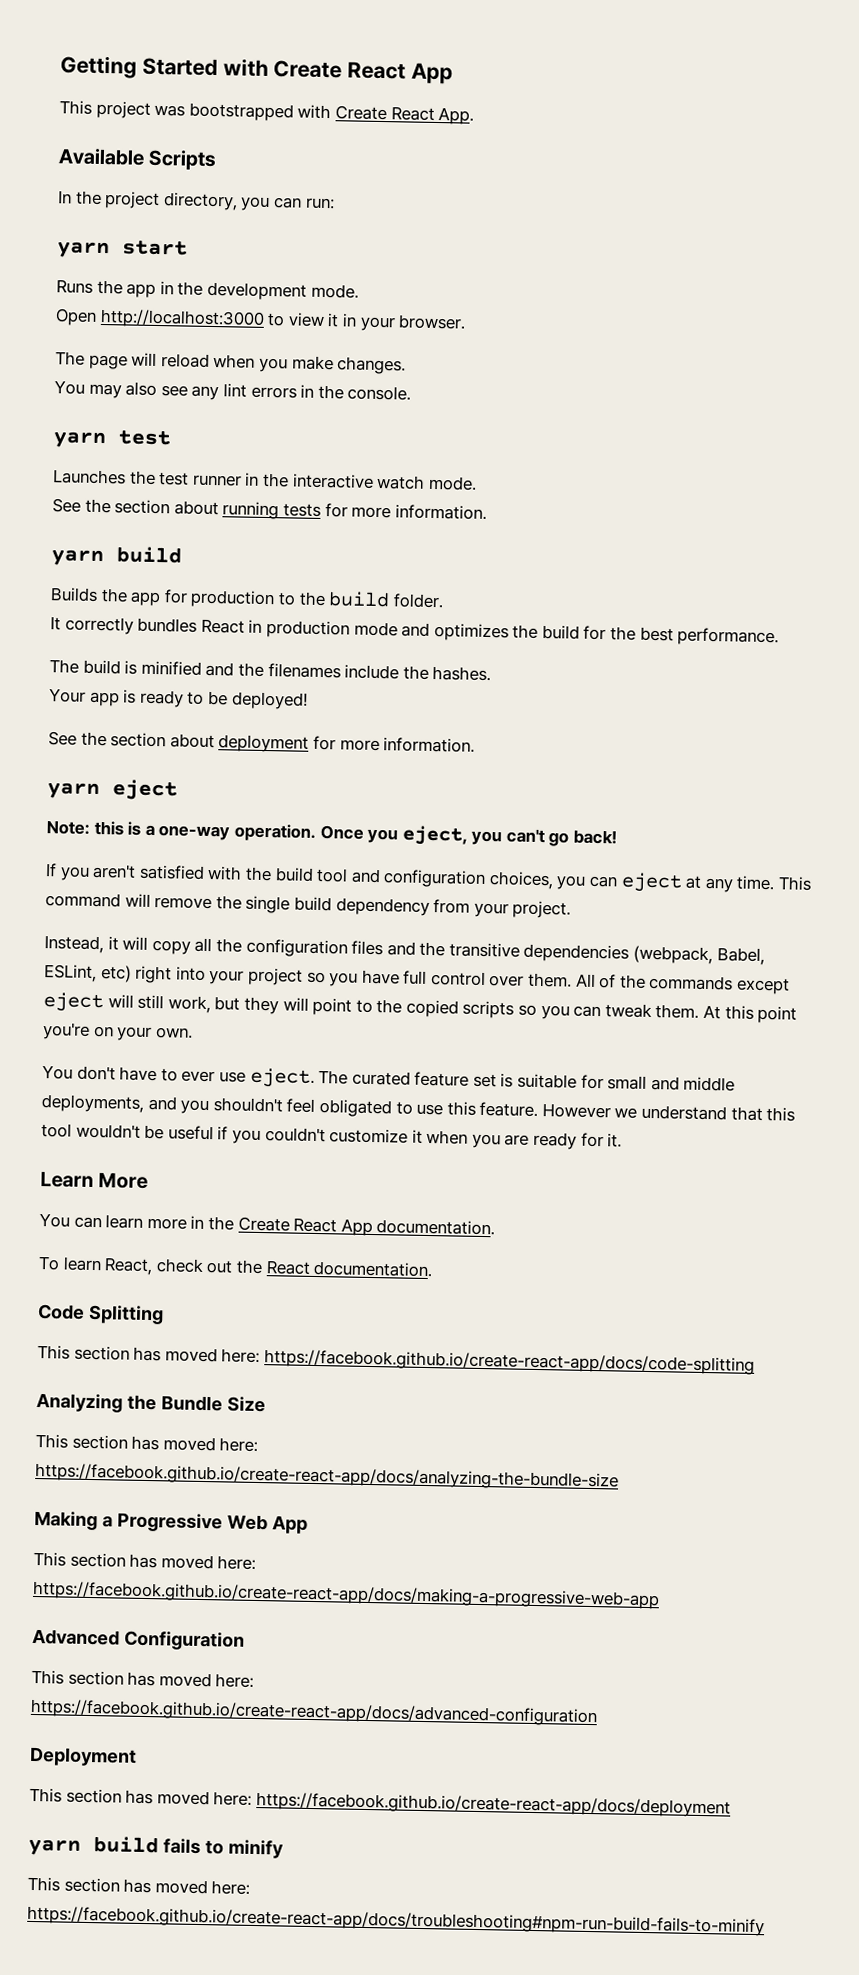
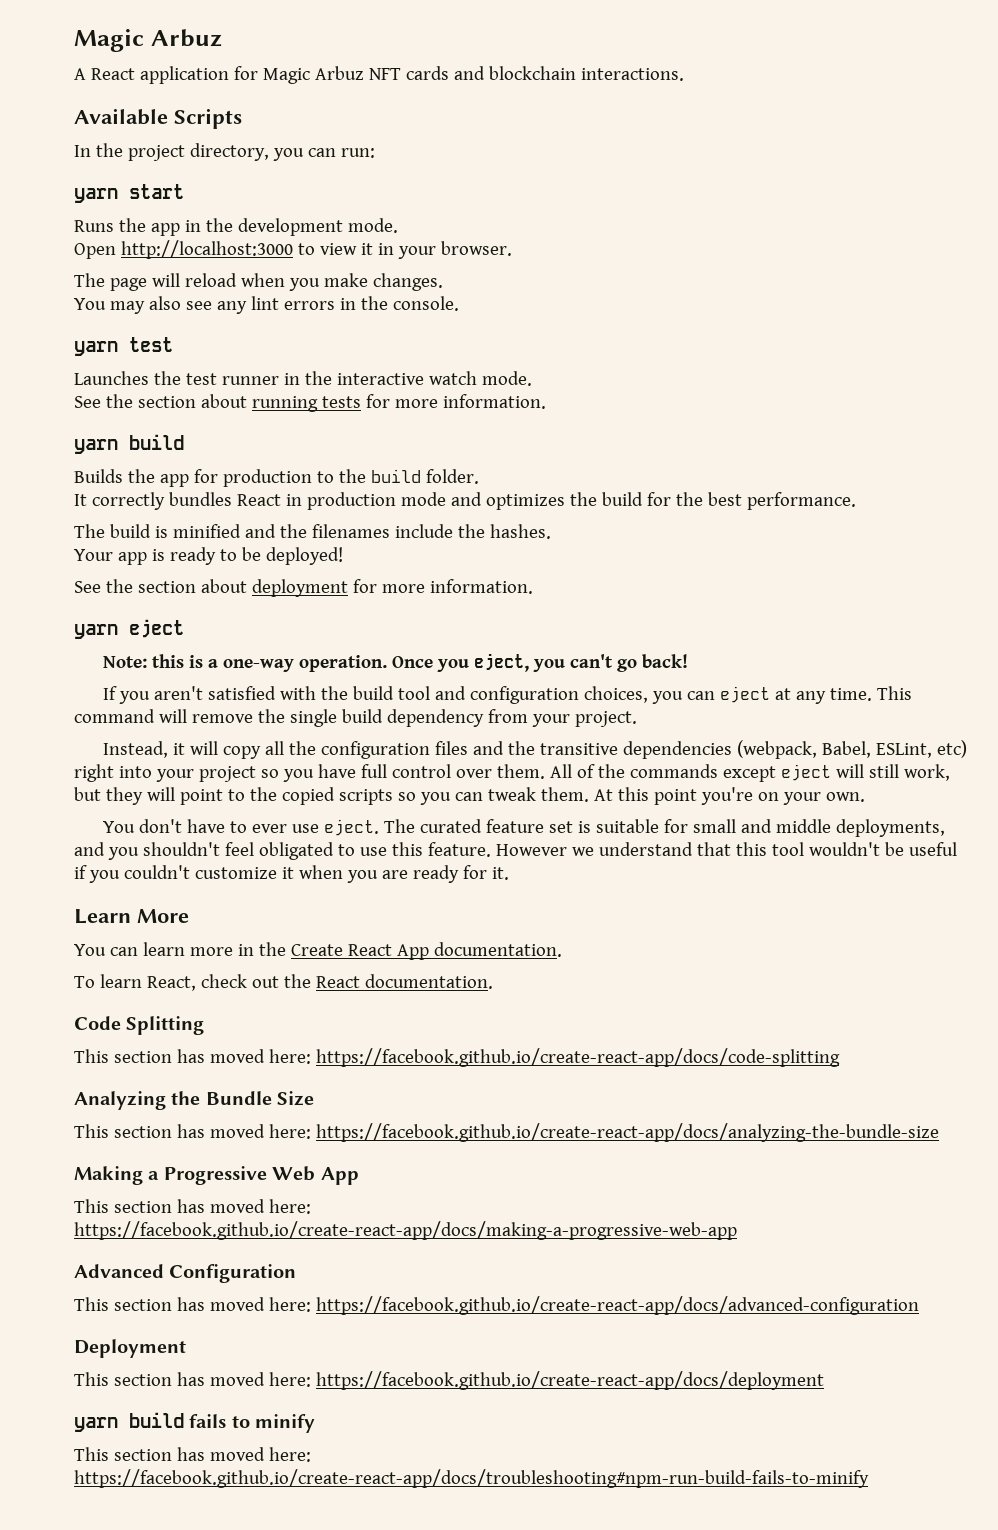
[60,55,454,85] [59,100,475,125] Getting Started with Create React App // This project was bootstrapped with Create React App. -> [74,29,222,52] [74,66,684,84] Magic Arbuz // A React application for Magic Arbuz NFT cards and blockchain interactions.

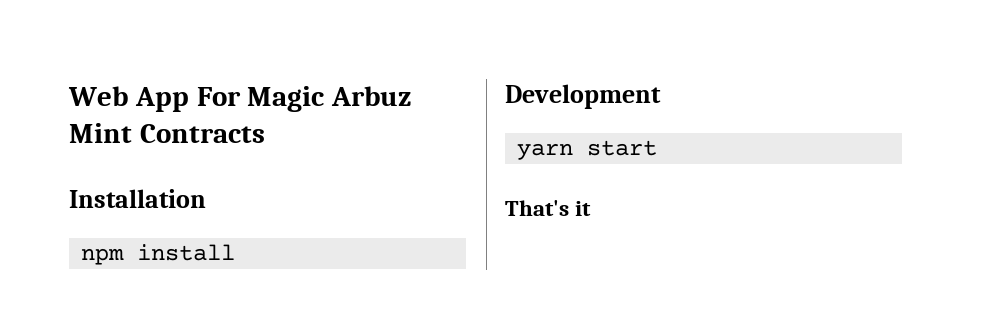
[74,29,222,52] [74,66,684,84] [74,108,242,129] [74,143,375,161] [74,184,184,203] [74,218,398,236] [74,240,512,259] [74,273,443,291] [74,296,459,314] [74,337,173,356] [74,371,532,386] [74,394,546,412] [74,434,184,454] [74,469,479,487] [74,492,856,510] [74,524,551,539] [74,547,343,565] [74,579,533,597] [74,619,184,639] [102,653,688,672] [102,686,912,704] [74,709,637,727] [102,740,967,759] [74,764,950,782] [74,787,865,805] [102,819,945,837] [74,842,957,860] [74,865,509,883] [74,909,189,924] [74,942,562,960] [74,974,493,991] [74,1016,205,1035] [74,1048,840,1067] [74,1091,315,1110] [74,1123,939,1142] [74,1166,359,1185] [74,1199,311,1214] [74,1221,737,1240] [74,1264,297,1283] [74,1296,919,1315] [74,1339,186,1358] [74,1371,824,1390] [74,1412,316,1433] [74,1447,311,1462] [74,1469,869,1488] Magic Arbuz // A React application for Magic Arbuz NFT cards and blockchain interactions. // Available Scripts // In the project directory, you can run: // yarn start // Runs the app in the development mode. // Open http://localhost:3000 to view it in your browser. // The page will reload when you make changes. // You may also see any lint errors in the console. // yarn test // Launches the test runner in the interactive watch mode. // See the section about running tests for more information. // yarn build // Builds the app for production to the build folder. // It correctly bundles React in production mode and optimizes the build for the best performance. // The build is minified and the filenames include the hashes. // Your app is ready to be deployed! // See the section about deployment for more information. // yarn eject // Note: this is a one-way operation. Once you eject, you can't go back! // If you aren't satisfied with the build tool and configuration choices, you can eject at any time. This command will remove the single build dependency from your project. // Instead, it will copy all the configuration files and the transitive dependencies (webpack, Babel, ESLint, etc) right into your project so you have full control over them. All of the commands except eject will still work, but they will point to the copied scripts so you can tweak them. At this point you're on your own. // You don't have to ever use eject. The curated feature set is suitable for small and middle deployments, and you shouldn't feel obligated to use this feature. However we understand that this tool wouldn't be useful if you couldn't customize it when you are ready for it. // Learn More // You can learn more in the Create React App documentation. // To learn React, check out the React documentation. // Code Splitting // This section has moved here: https://facebook.github.io/create-react-app/docs/code-splitting // Analyzing the Bundle Size // This section has moved here: https://facebook.github.io/create-react-app/docs/analyzing-the-bundle-size // Making a Progressive Web App // This section has moved here: https://facebook.github.io/create-react-app/docs/making-a-progressive-web-app // Advanced Configuration // This section has moved here: https://facebook.github.io/create-react-app/docs/advanced-configuration // Deployment // This section has moved here: https://facebook.github.io/create-react-app/docs/deployment // yarn build fails to minify // This section has moved here: https://facebook.github.io/create-react-app/docs/troubleshooting#npm-run-build-fails-to-minify -> [68,86,412,112] [69,123,265,143] [69,189,206,208] [81,244,236,265] [505,84,661,109] [517,140,658,160] [505,200,592,216] Web App For Magic Arbuz Mint Contracts // Installation // npm install // Development // yarn start // That's it

